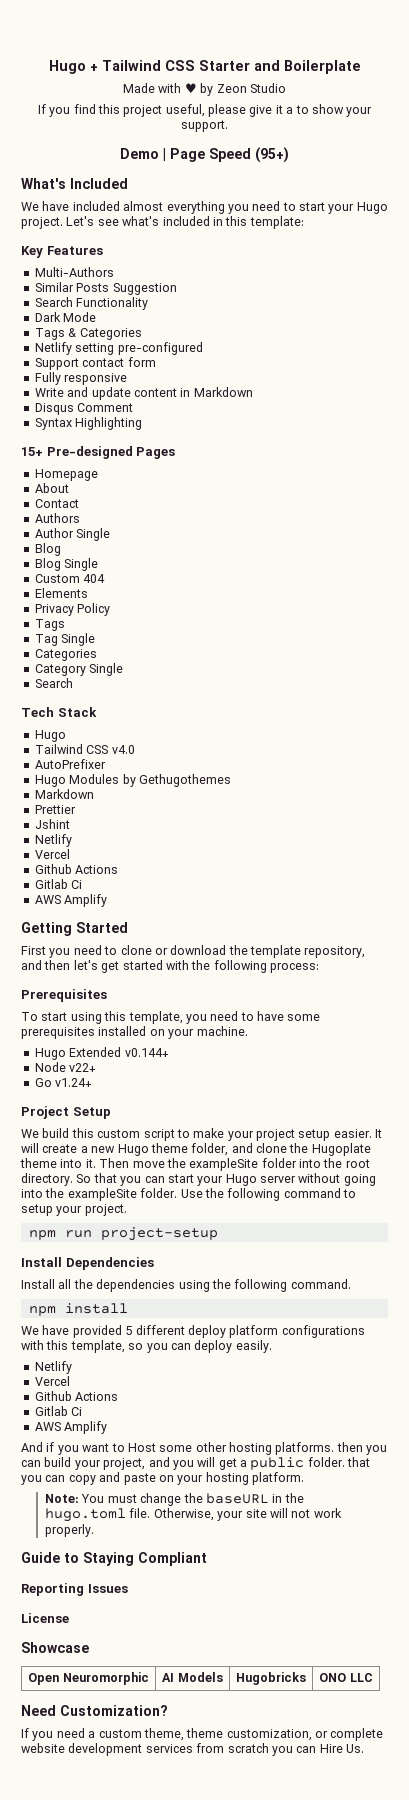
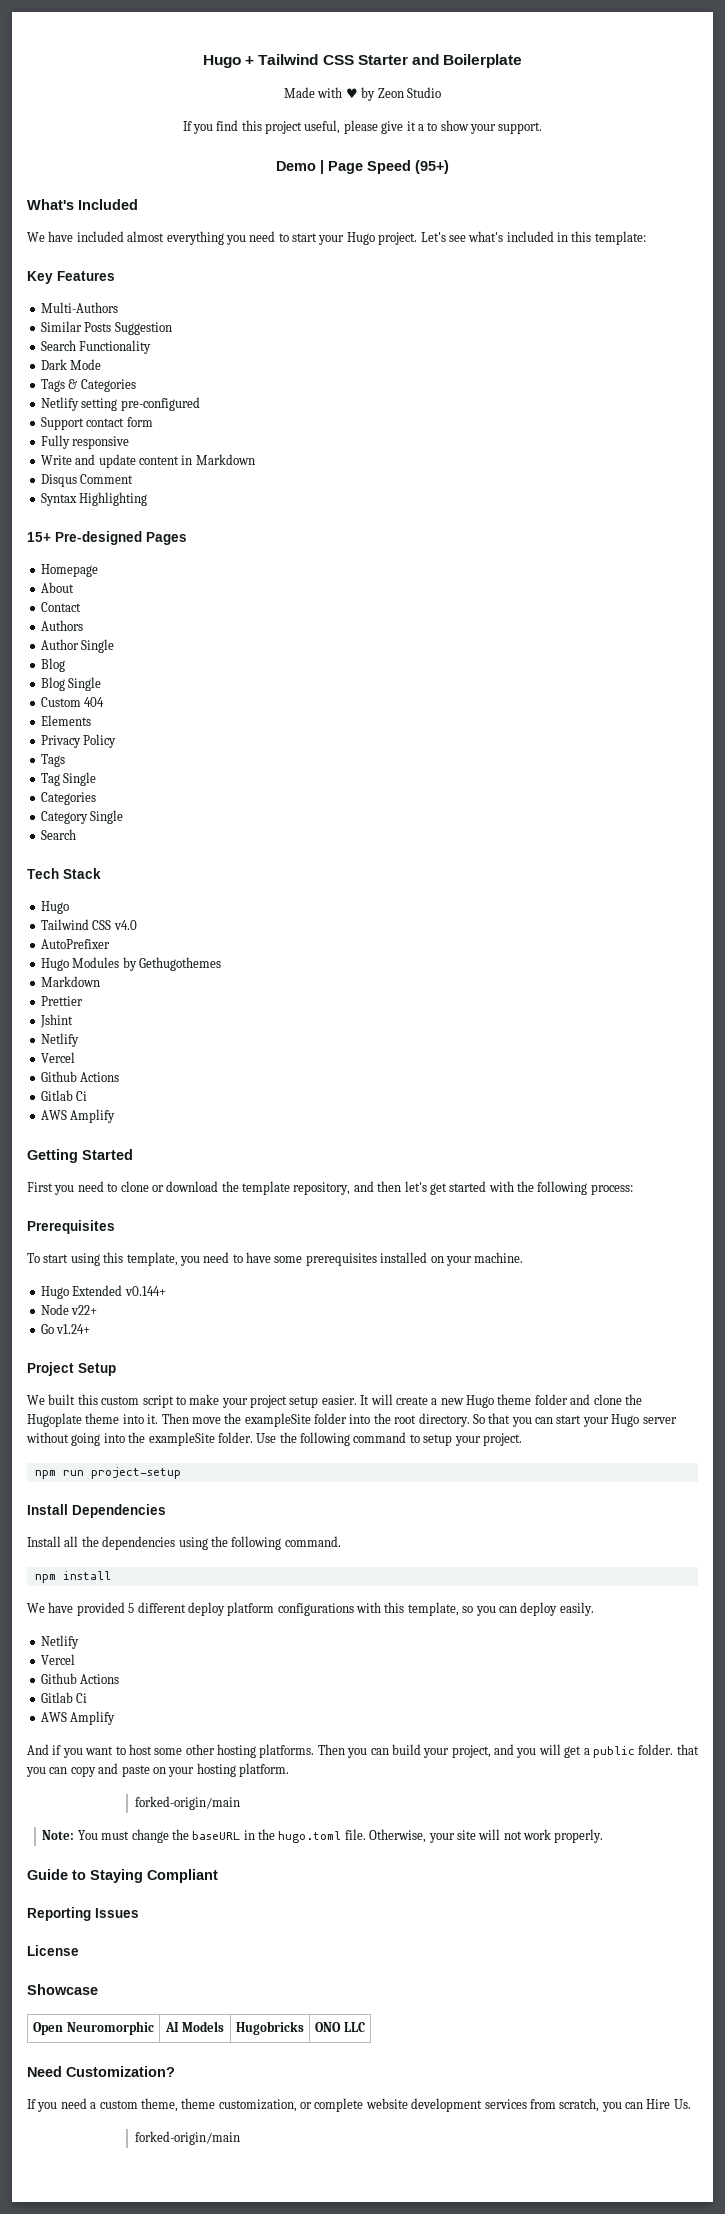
[42,1128,70,1138] build -> [48,1394,76,1405] built
[191,1143,229,1156] folder, -> [534,1394,568,1405] folder
[127,1443,156,1452] Host -> [128,1744,152,1755] host
[336,1442,363,1452] then -> [317,1744,345,1755] Then
(304, 1478) none -> [135,1796,241,1810] // forked-origin/main
[227,1743,269,1753] scratch -> [559,2098,600,2112] scratch,
(364, 1748) none -> [135,2131,241,2145] // forked-origin/main

